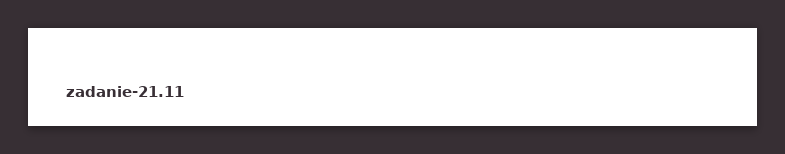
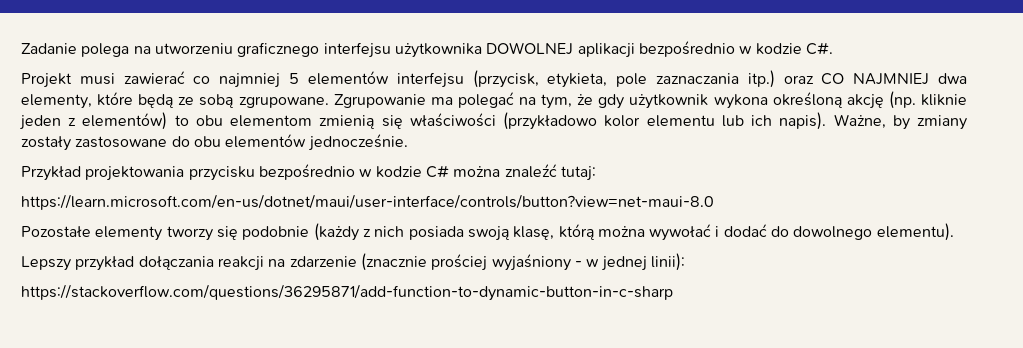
[66,86,184,97] zadanie-21.11 -> [21,41,833,58] [21,70,967,88] [21,91,967,109] [19,112,968,130] [21,134,408,151] [21,164,596,181] [21,194,714,210] [21,223,954,241] [21,253,685,271] [21,284,673,301] Zadanie polega na utworzeniu graficznego interfejsu użytkownika DOWOLNEJ aplikacji bezpośrednio w kodzie C#. // Projekt musi zawierać co najmniej 5 elementów interfejsu (przycisk, etykieta, pole zaznaczania itp.) oraz CO NAJMNIEJ dwa elementy, które będą ze sobą zgrupowane. Zgrupowanie ma polegać na tym, że gdy użytkownik wykona określoną akcję (np. kliknie jeden z elementów) to obu elementom zmienią się właściwości (przykładowo kolor elementu lub ich napis). Ważne, by zmiany zostały zastosowane do obu elementów jednocześnie. // Przykład projektowania przycisku bezpośrednio w kodzie C# można znaleźć tutaj: // https://learn.microsoft.com/en-us/dotnet/maui/user-interface/controls/button?view=net-maui-8.0 // Pozostałe elementy tworzy się podobnie (każdy z nich posiada swoją klasę, którą można wywołać i dodać do dowolnego elementu). // Lepszy przykład dołączania reakcji na zdarzenie (znacznie prościej wyjaśniony - w jednej linii): // https://stackoverflow.com/questions/36295871/add-function-to-dynamic-button-in-c-sharp

